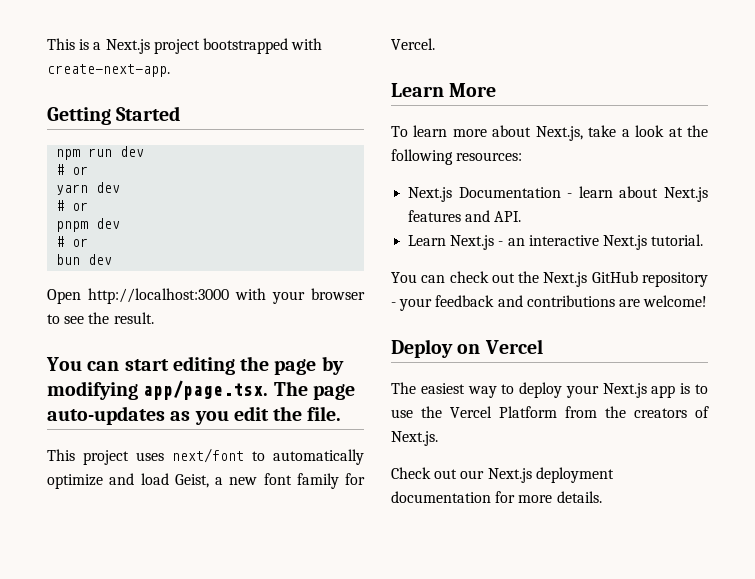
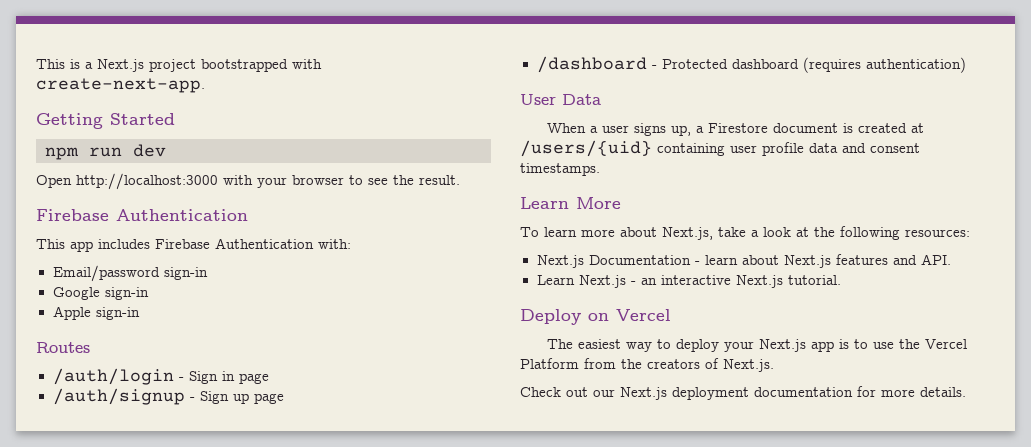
[56,164,89,175] [56,182,121,195] [56,200,89,211] [56,218,121,232] [56,236,89,247] [56,254,113,265] // # or // yarn dev // # or // pnpm dev // # or // bun dev -> (166, 150) none
[46,356,344,375] [47,380,355,400] [47,406,342,425] [47,448,364,465] [47,473,365,489] [391,38,435,50] You can start editing the page by modifying app/page.tsx. The page auto-updates as you edit the file. // This project uses next/font to automatically optimize and load Geist, a new font family for Vercel. -> [36,209,248,221] [36,238,351,252] [52,265,208,282] [52,287,149,300] [52,306,140,320] [36,342,90,353] [52,368,269,385] [52,388,284,405] [536,56,966,73] [520,94,601,105] [547,123,925,136] [520,140,920,157] [520,163,600,176] Firebase Authentication // This app includes Firebase Authentication with: // Email/password sign-in // Google sign-in // Apple sign-in // Routes // /auth/login - Sign in page // /auth/signup - Sign up page // /dashboard - Protected dashboard (requires authentication) // User Data // When a user signs up, a Firestore document is created at /users/{uid} containing user profile data and consent timestamps.
[391,271,708,287] [391,295,708,311] // You can check out the Next.js GitHub repository - your feedback and contributions are welcome! -> (841, 280) none

